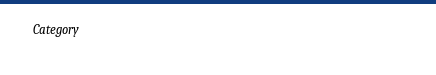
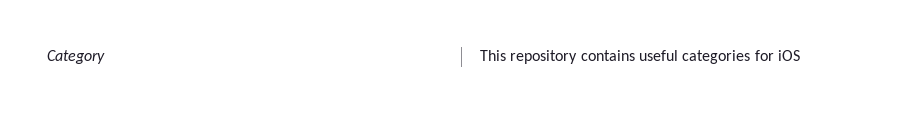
(79, 30) none -> [480,50,800,64] // This repository contains useful categories for iOS

